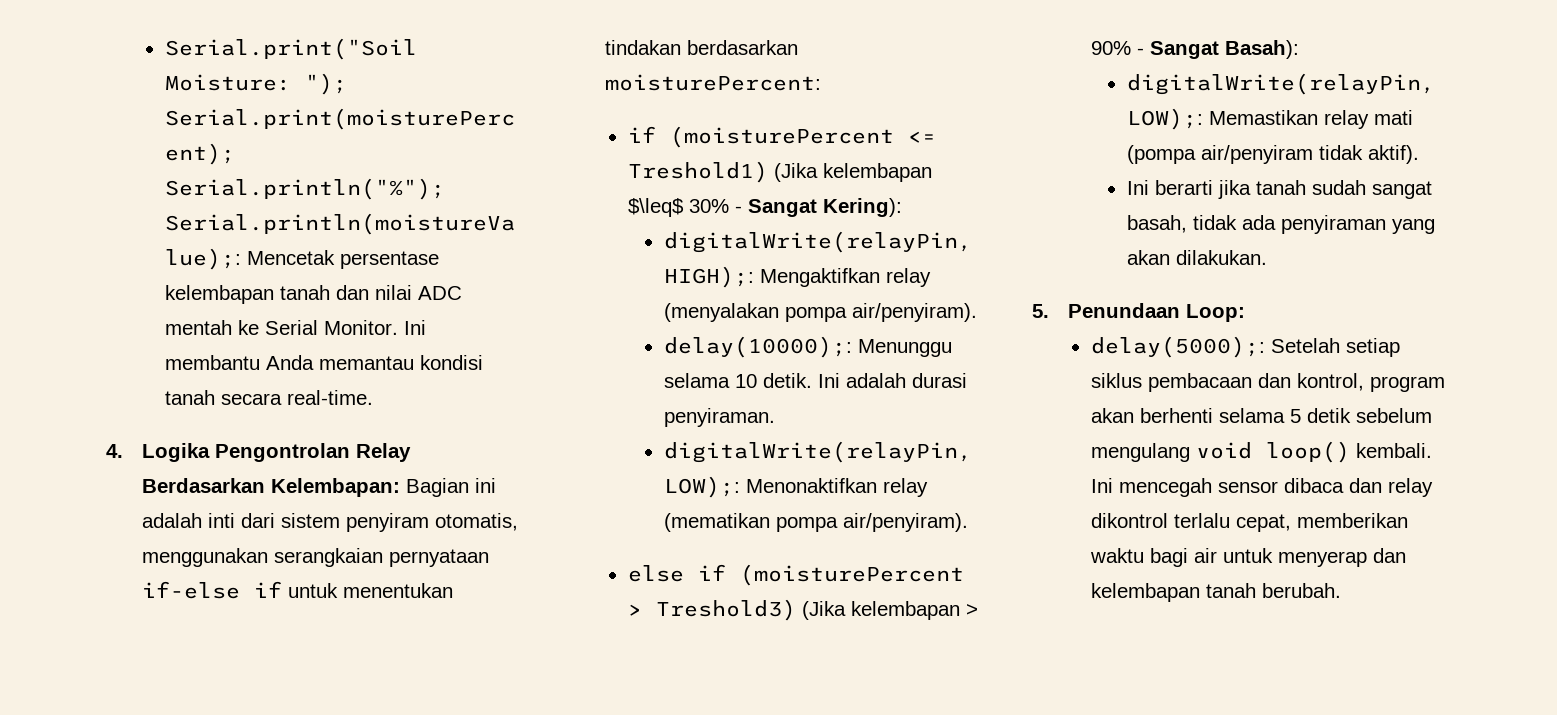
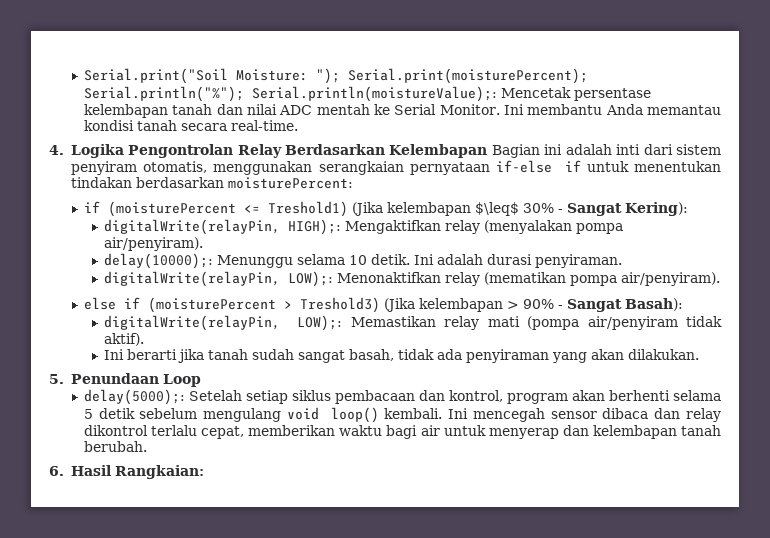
[271,478,401,497] Kelembapan: -> [389,144,488,158] Kelembapan
[1186,304,1246,322] Loop: -> [162,374,201,387] Loop
(1341, 590) none -> [49,465,204,479] // 6. Hasil Rangkaian:

